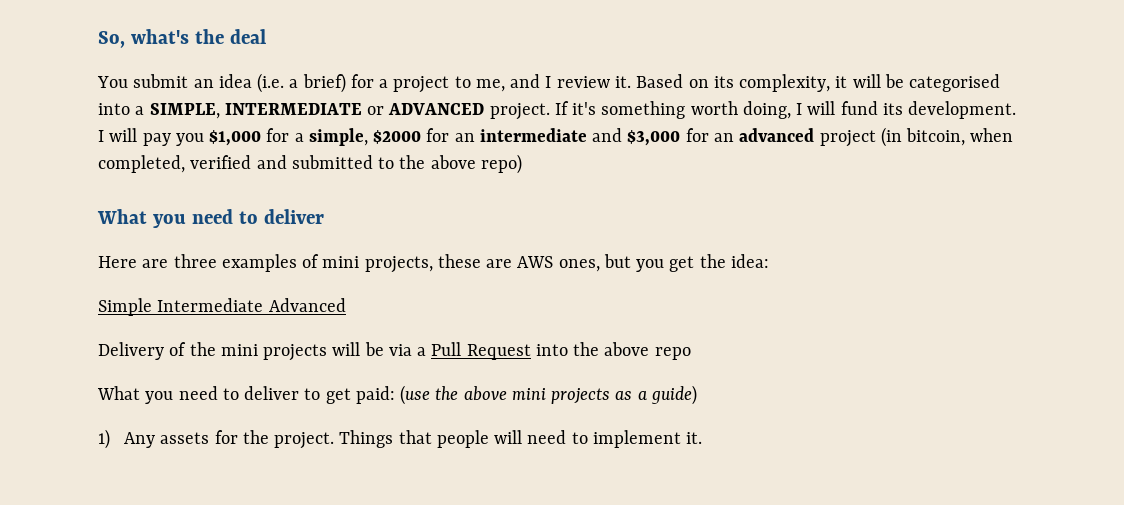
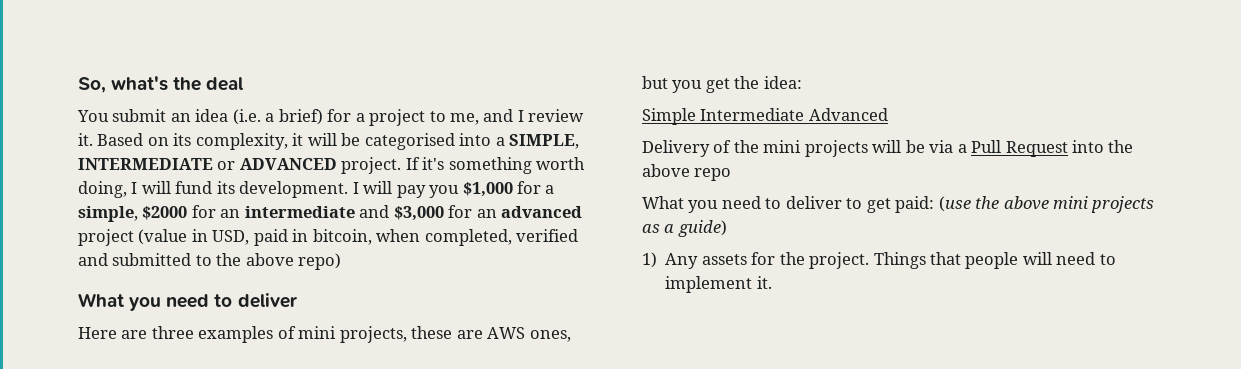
[880,127,902,147] (in -> [138,229,309,246] (value in USD, paid in

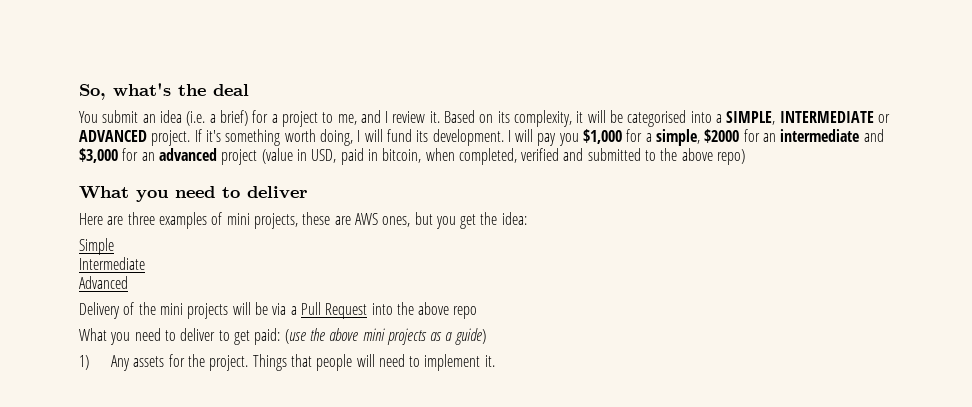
(696, 116) none -> (114, 246) //
(805, 114) none -> (145, 263) //

